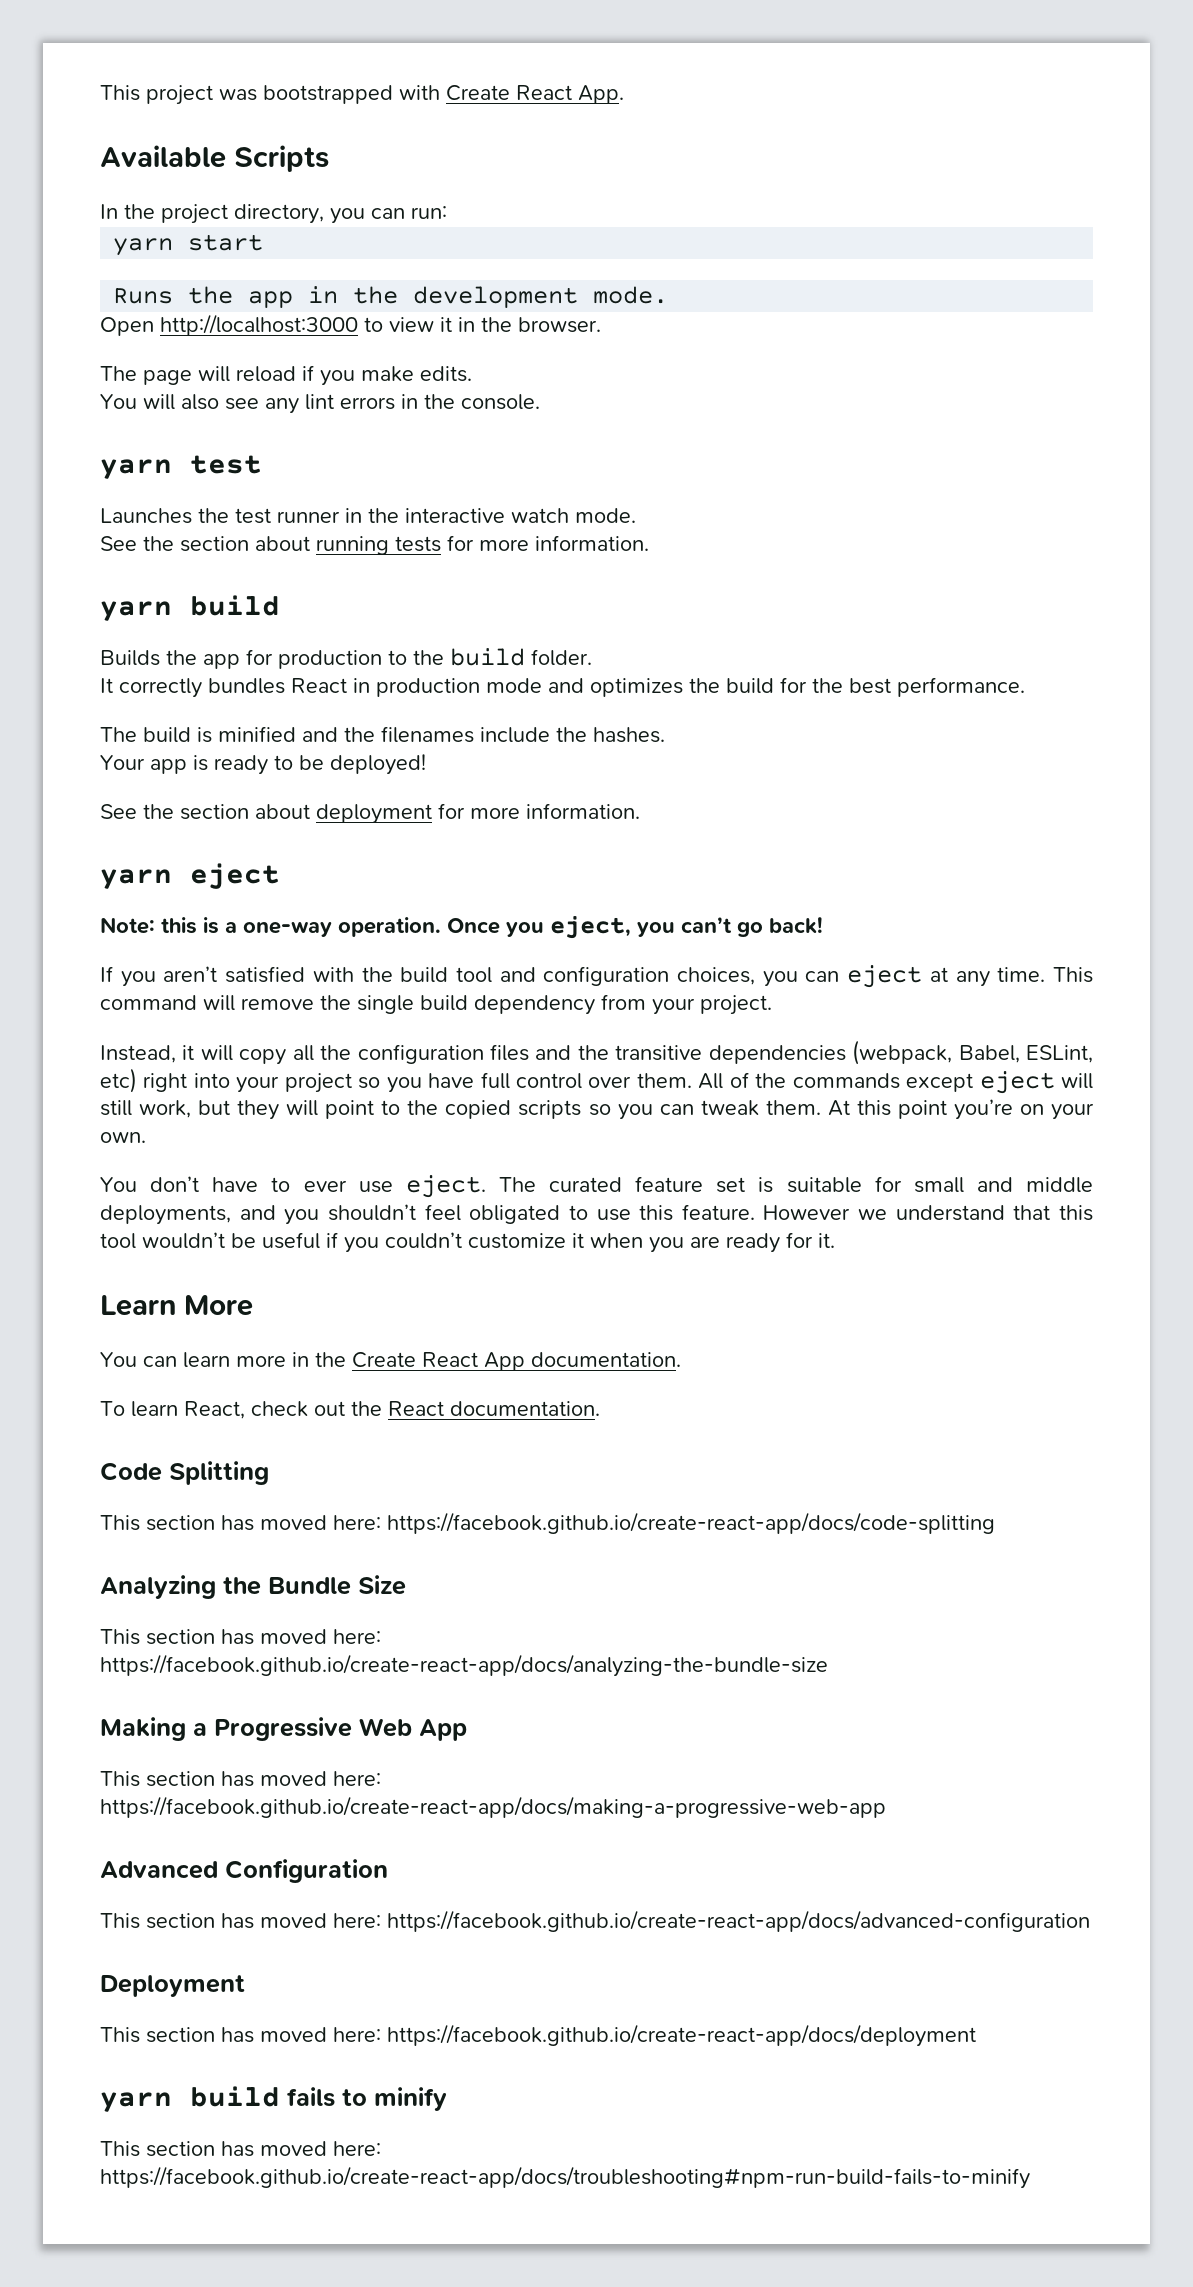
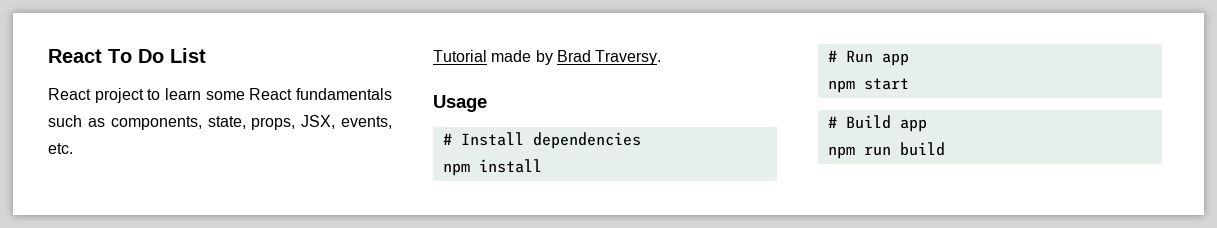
[100,85,624,105] [100,145,329,172] [100,204,447,224] [113,238,174,256] This project was bootstrapped with Create React App. // Available Scripts // In the project directory, you can run: // yarn -> [48,48,206,63] [48,88,392,103] [48,115,392,130] [48,143,73,154] [433,50,662,65] [433,95,487,112] [442,132,641,149] [442,159,542,176] [827,50,909,66] [827,80,855,93] React To Do List // React project to learn some React fundamentals such as components, state, props, JSX, events, etc. // Tutorial made by Brad Traversy. // Usage // # Install dependencies // npm install // # Run app // npm
[113,286,669,308] [100,314,601,336] [100,365,472,386] [100,394,540,414] [100,455,262,479] [100,508,636,524] [100,535,649,555] [100,595,280,621] [100,648,592,669] [100,677,1025,698] [100,726,665,743] [100,754,426,775] [100,803,640,824] [100,863,280,889] [100,916,823,939] [100,965,1094,988] [100,994,772,1015] [100,1040,1093,1065] [100,1068,1094,1094] [100,1099,1094,1120] [100,1132,146,1143] [100,1175,1093,1198] [100,1204,1093,1225] [100,1232,835,1253] [100,1295,253,1316] [100,1352,681,1371] [100,1401,600,1419] [100,1461,269,1485] [100,1512,995,1534] [100,1575,406,1599] [100,1629,381,1645] [100,1654,828,1677] [100,1717,467,1741] [100,1771,381,1787] [100,1796,886,1818] [100,1859,388,1883] [100,1910,1090,1932] [100,1975,245,1997] [100,2024,976,2047] [100,2086,447,2112] [100,2141,381,2157] [100,2166,1030,2189] Runs the app in the development mode. // Open http://localhost:3000 to view it in the browser. // The page will reload if you make edits. // You will also see any lint errors in the console. // yarn test // Launches the test runner in the interactive watch mode. // See the section about running tests for more information. // yarn build // Builds the app for production to the build folder. // It correctly bundles React in production mode and optimizes the build for the best performance. // The build is minified and the filenames include the hashes. // Your app is ready to be deployed! // See the section about deployment for more information. // yarn eject // Note: this is a one-way operation. Once you eject, you can’t go back! // If you aren’t satisfied with the build tool and configuration choices, you can eject at any time. This command will remove the single build dependency from your project. // Instead, it will copy all the configuration files and the transitive dependencies (webpack, Babel, ESLint, etc) right into your project so you have full control over them. All of the commands except eject will still work, but they will point to the copied scripts so you can tweak them. At this point you’re on your own. // You don’t have to ever use eject. The curated feature set is suitable for small and middle deployments, and you shouldn’t feel obligated to use this feature. However we understand that this tool wouldn’t be useful if you couldn’t customize it when you are ready for it. // Learn More // You can learn more in the Create React App documentation. // To learn React, check out the React documentation. // Code Splitting // This section has moved here: https://facebook.github.io/create-react-app/docs/code-splitting // Analyzing the Bundle Size // This section has moved here: https://facebook.github.io/create-react-app/docs/analyzing-the-bundle-size // Making a Progressive Web App // This section has moved here: https://facebook.github.io/create-react-app/docs/making-a-progressive-web-app // Advanced Configuration // This section has moved here: https://facebook.github.io/create-react-app/docs/advanced-configuration // Deployment // This section has moved here: https://facebook.github.io/create-react-app/docs/deployment // yarn build fails to minify // This section has moved here: https://facebook.github.io/create-react-app/docs/troubleshooting#npm-run-build-fails-to-minify -> [827,115,927,132] [827,142,945,159] # Build app // npm run build

